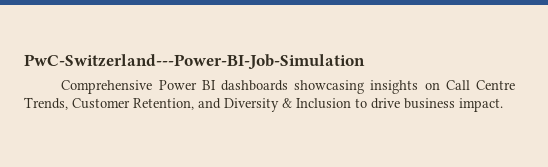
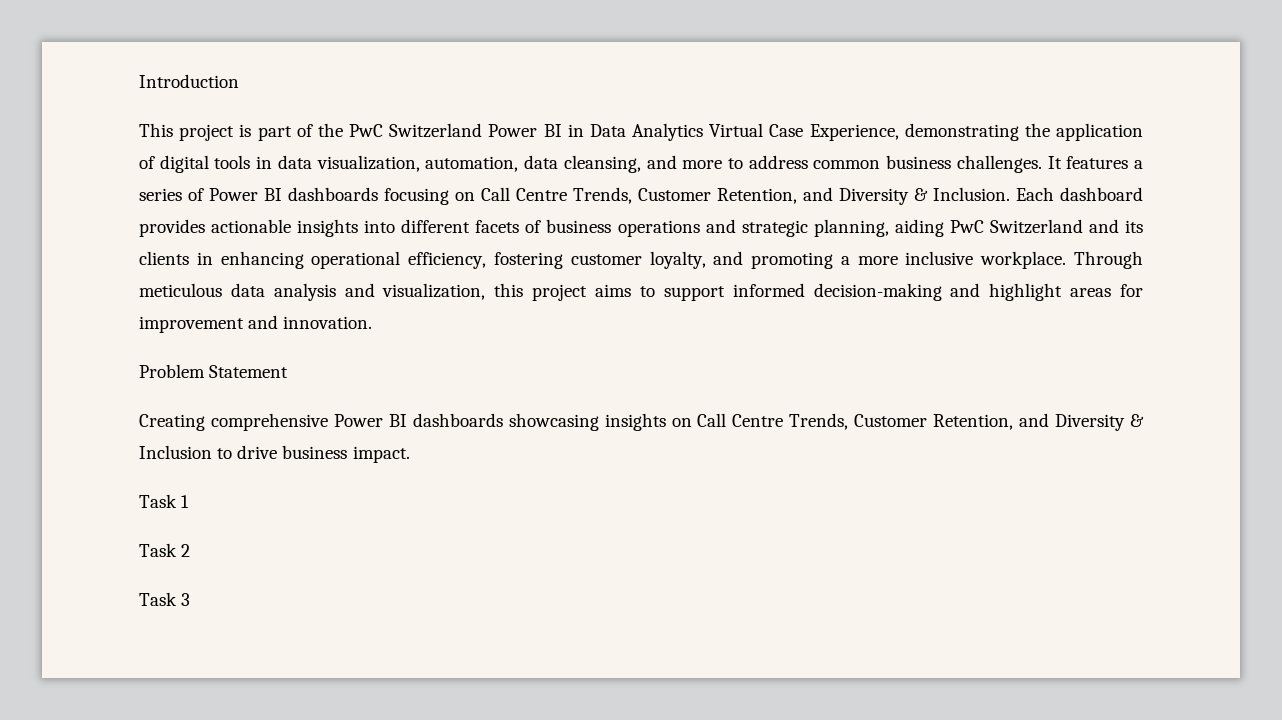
[24,54,365,70] [61,80,153,94] PwC-Switzerland---Power-BI-Job-Simulation // Comprehensive -> [139,74,239,88] [139,123,1143,141] [139,155,1143,173] [139,187,1143,205] [139,219,1143,237] [139,251,1144,269] [139,283,1143,301] [139,315,373,333] [139,364,289,378] [139,413,328,431] Introduction // This project is part of the PwC Switzerland Power BI in Data Analytics Virtual Case Experience, demonstrating the application of digital tools in data visualization, automation, data cleansing, and more to address common business challenges. It features a series of Power BI dashboards focusing on Call Centre Trends, Customer Retention, and Diversity & Inclusion. Each dashboard provides actionable insights into different facets of business operations and strategic planning, aiding PwC Switzerland and its clients in enhancing operational efficiency, fostering customer loyalty, and promoting a more inclusive workplace. Through meticulous data analysis and visualization, this project aims to support informed decision-making and highlight areas for improvement and innovation. // Problem Statement // Creating comprehensive
(503, 105) none -> [139,494,190,508] [139,543,191,557] [139,592,191,606] // Task 1 // Task 2 // Task 3

